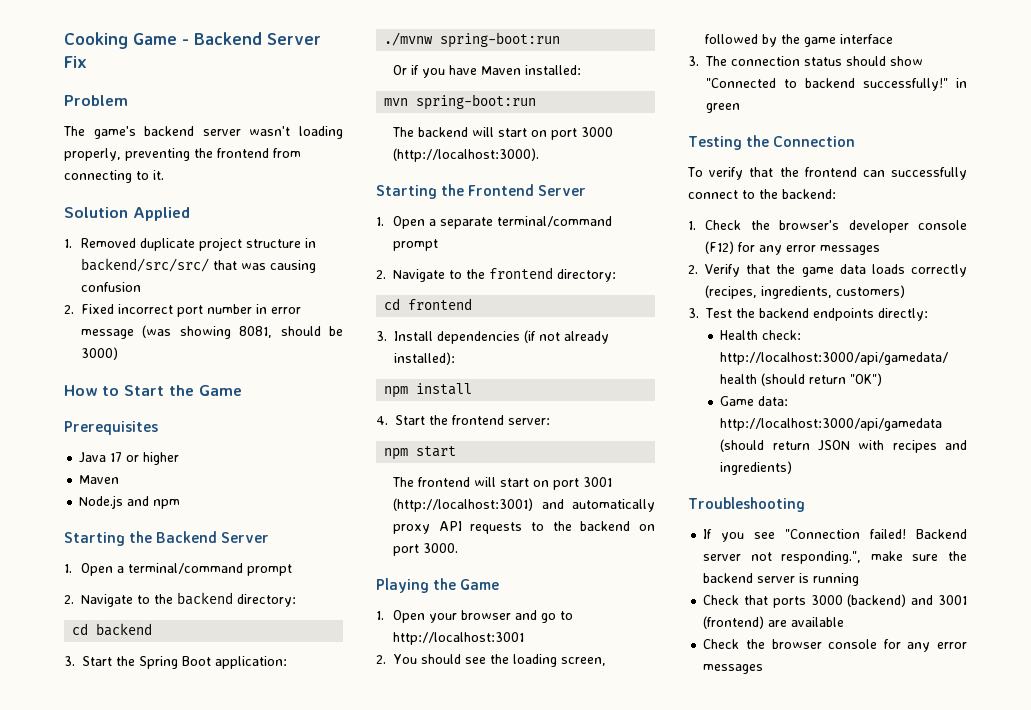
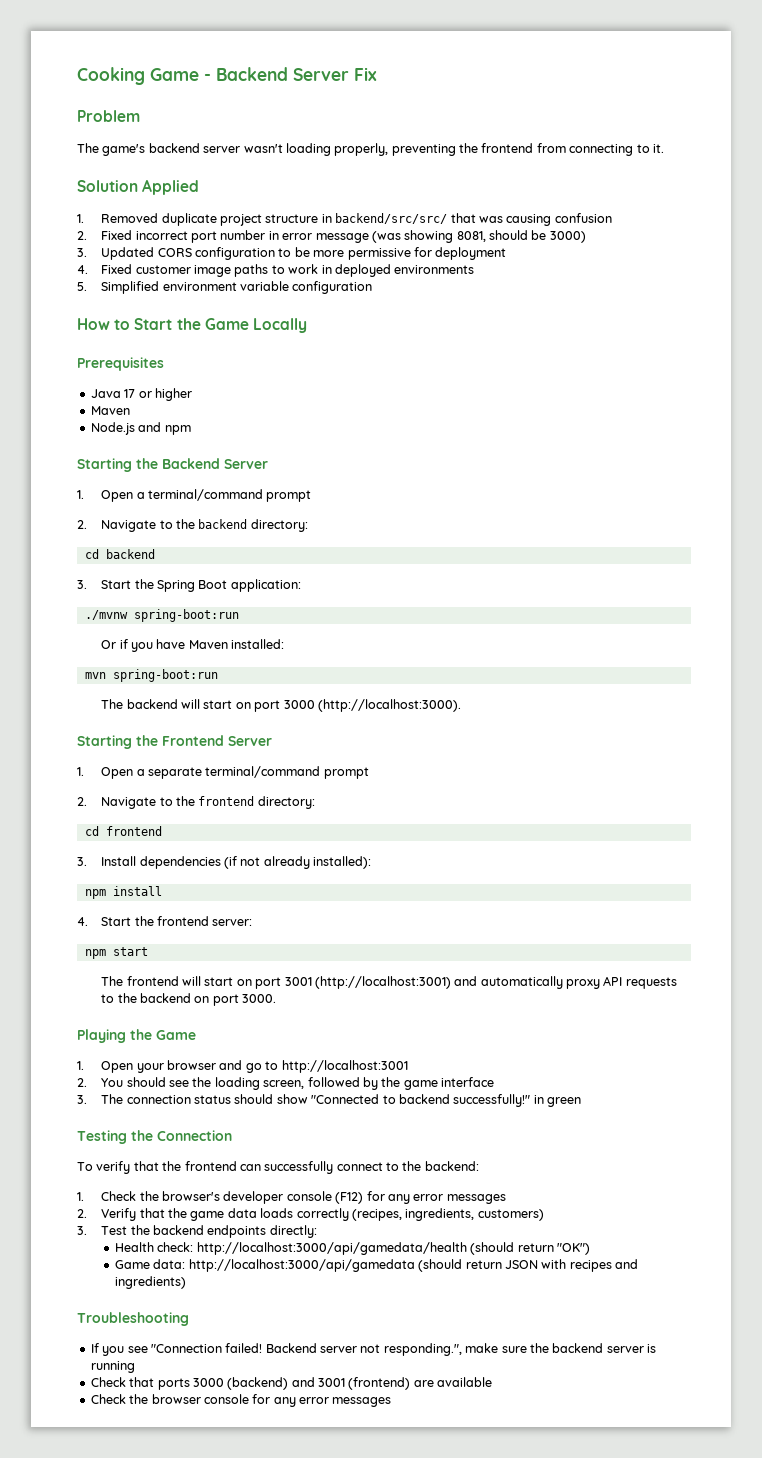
(119, 353) none -> [77,247,507,260] [77,264,475,277] [77,281,373,294] // 3. Updated CORS configuration to be more permissive for deployment // 4. Fixed customer image paths to work in deployed environments // 5. Simplified environment variable configuration
(242, 390) none -> [252,318,307,333] Locally

